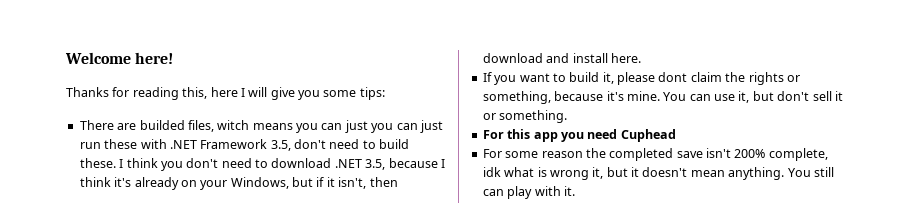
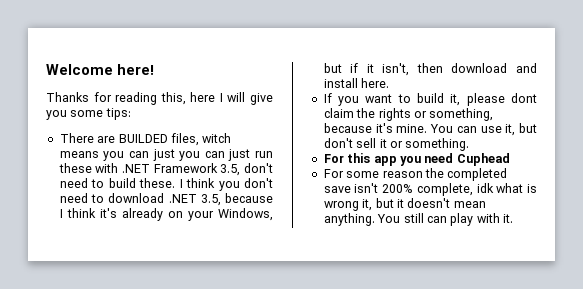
[139,120,185,130] builded -> [118,134,168,143] BUILDED

